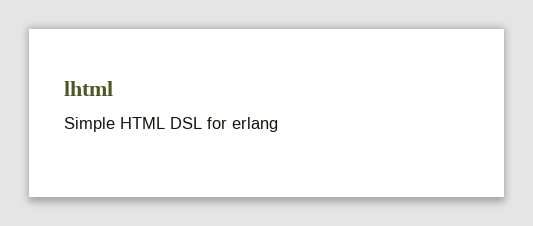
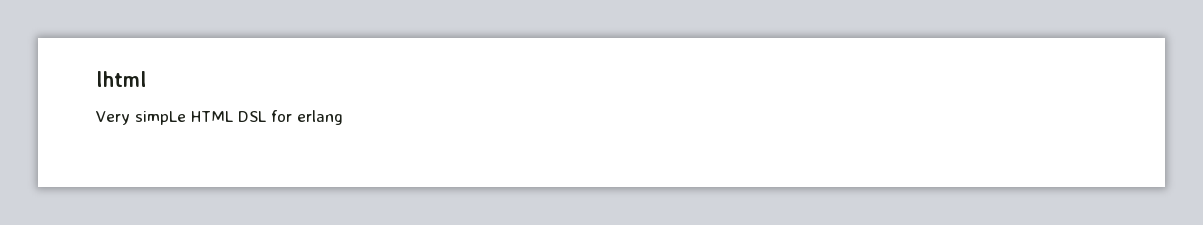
[64,117,115,132] Simple -> [96,111,186,125] Very simpLe

